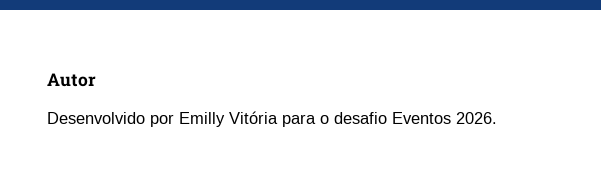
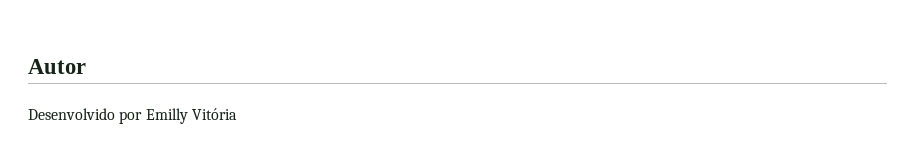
[282,112,497,127] para o desafio Eventos 2026. -> (237, 114) none

